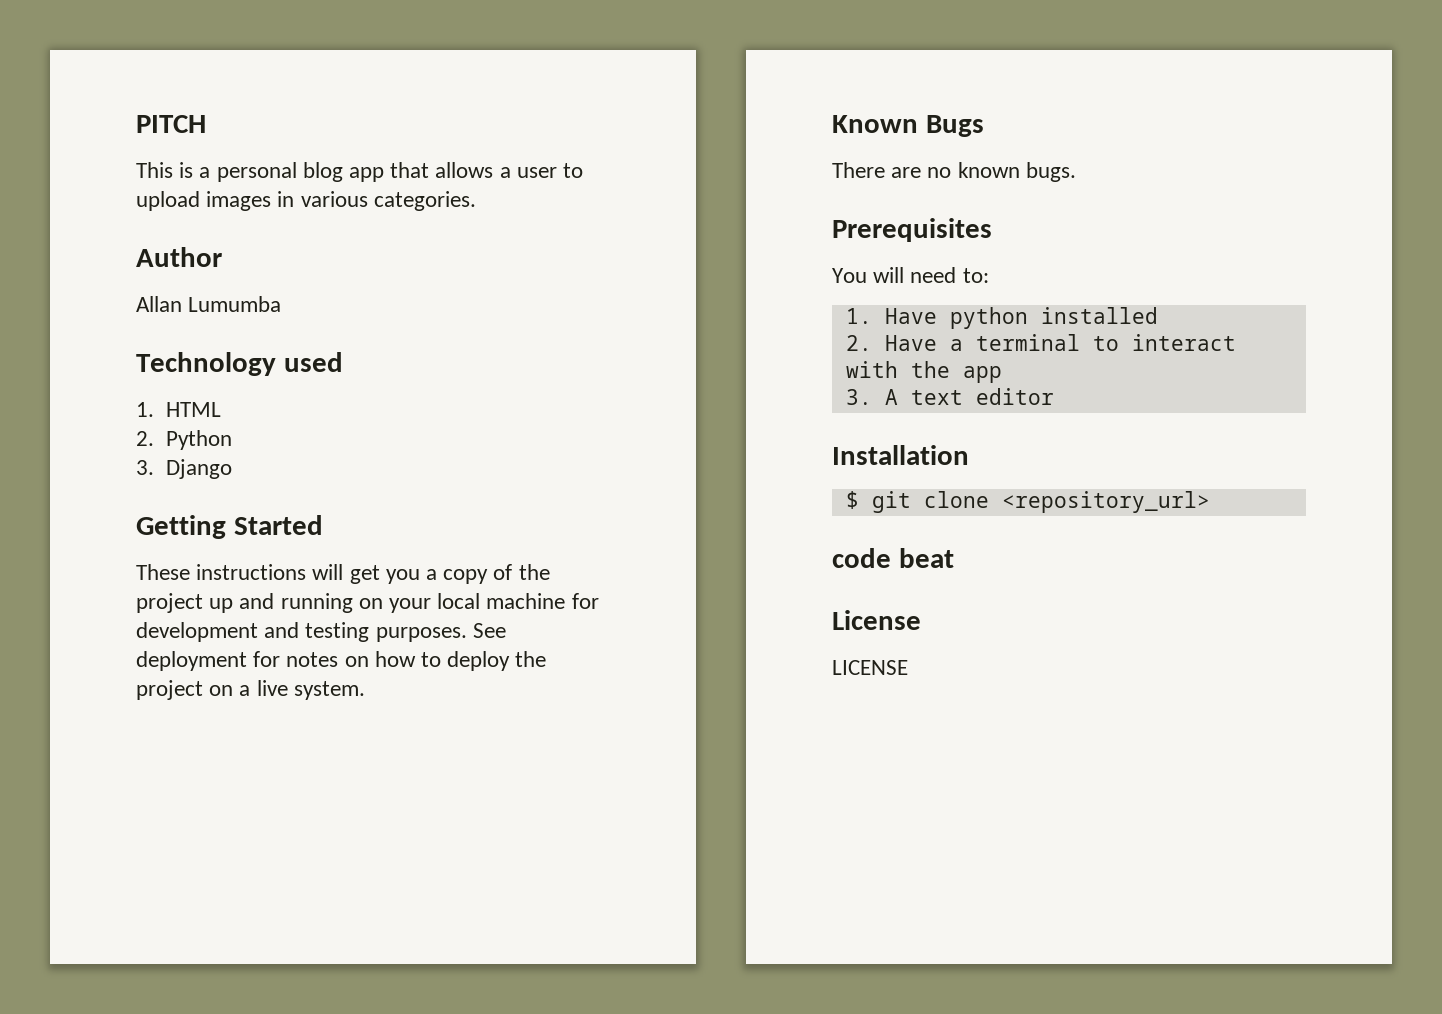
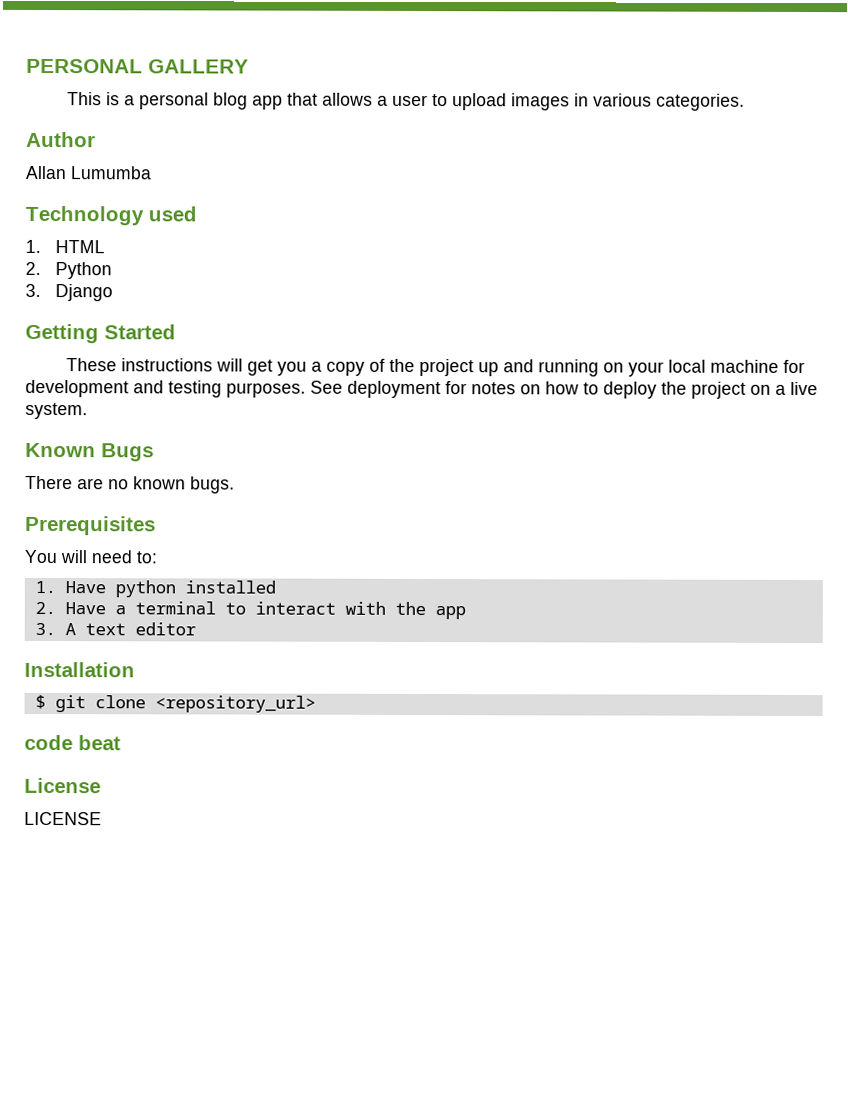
[136,115,206,133] PITCH -> [26,58,249,74] PERSONAL GALLERY

